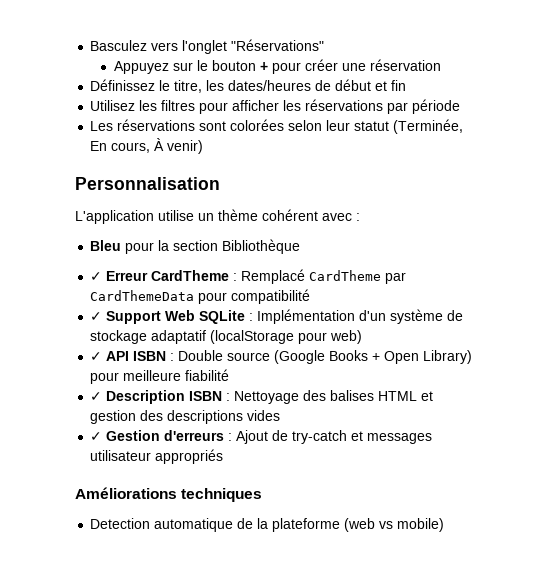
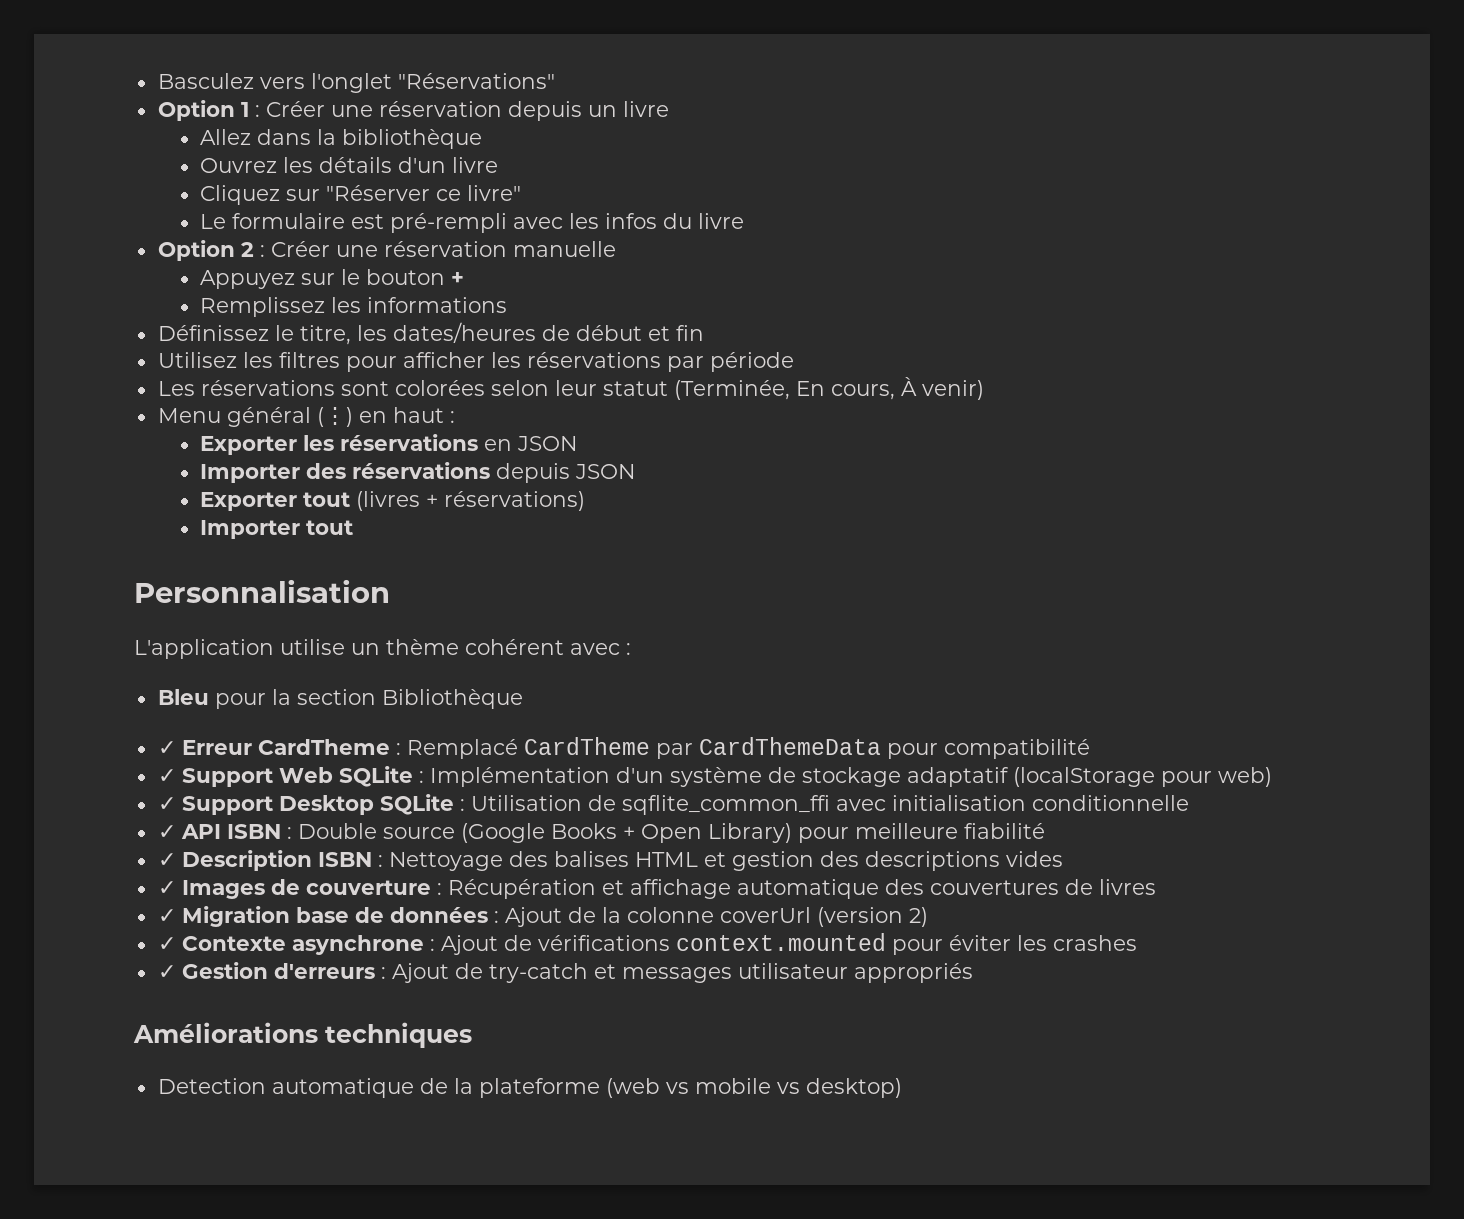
(325, 45) none -> [157,100,669,121] [200,129,483,149] [200,157,499,173] [200,185,522,205] [200,213,745,233] [157,240,616,261] // Option 1 : Créer une réservation depuis un livre // Allez dans la bibliothèque // Ouvrez les détails d'un livre // Cliquez sur "Réserver ce livre" // Le formulaire est pré-rempli avec les infos du livre // Option 2 : Créer une réservation manuelle
[271,59,441,74] pour créer une réservation -> [200,297,508,317] // Remplissez les informations
(204, 147) none -> [157,407,455,427] [200,434,578,455] [200,462,636,483] [200,491,586,511] [200,520,354,539] // Menu général (⋮) en haut : // Exporter les réservations en JSON // Importer des réservations depuis JSON // Exporter tout (livres + réservations) // Importer tout
(363, 337) none -> [157,794,1189,815] // ✓ Support Desktop SQLite : Utilisation de sqflite_common_ffi avec initialisation conditionnelle
(281, 415) none -> [157,879,1156,899] [157,906,928,927] [157,933,1137,955] // ✓ Images de couverture : Récupération et affichage automatique des couvertures de livres // ✓ Migration base de données : Ajout de la colonne coverUrl (version 2) // ✓ Contexte asynchrone : Ajout de vérifications context.mounted pour éviter les crashes
[397,518,445,532] mobile) -> [694,1078,902,1098] mobile vs desktop)

